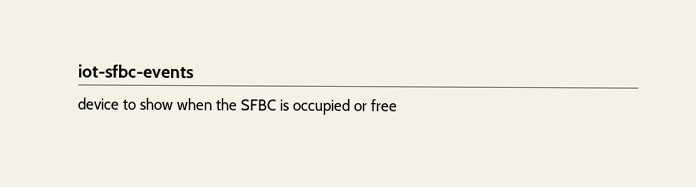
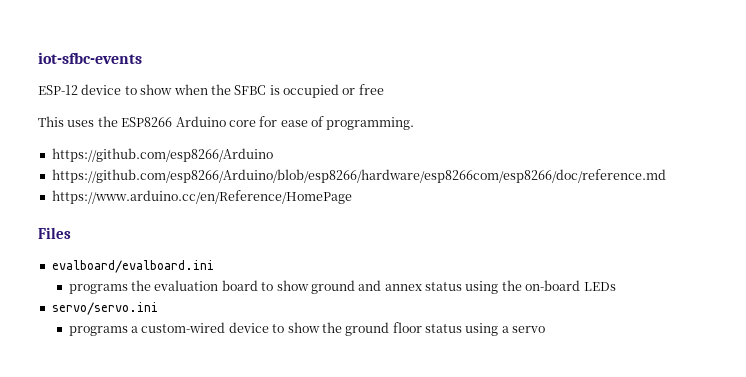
(194, 71) none -> [38,85,78,95] ESP-12
(398, 105) none -> [38,116,415,130] [51,148,273,162] [51,169,666,183] [51,190,352,204] [38,227,71,239] [51,260,214,273] [68,280,616,294] [51,302,158,315] [68,322,546,336] // This uses the ESP8266 Arduino core for ease of programming. // https://github.com/esp8266/Arduino // https://github.com/esp8266/Arduino/blob/esp8266/hardware/esp8266com/esp8266/doc/reference.md // https://www.arduino.cc/en/Reference/HomePage // Files // evalboard/evalboard.ini // programs the evaluation board to show ground and annex status using the on-board LEDs // servo/servo.ini // programs a custom-wired device to show the ground floor status using a servo

